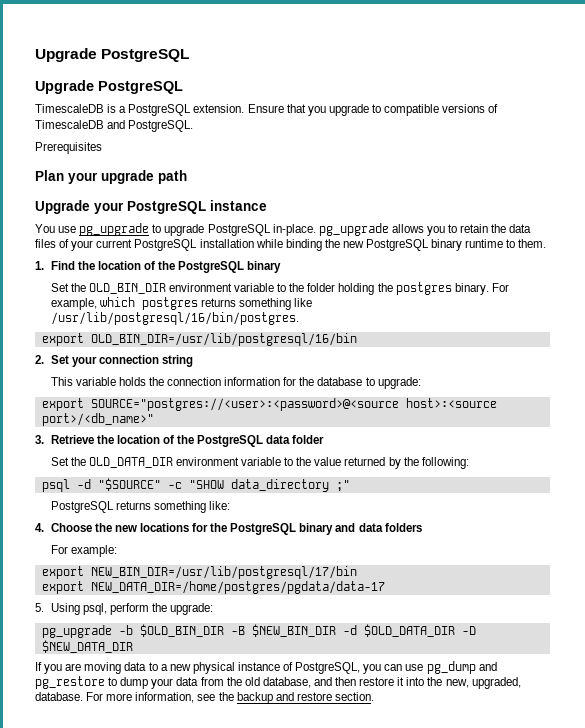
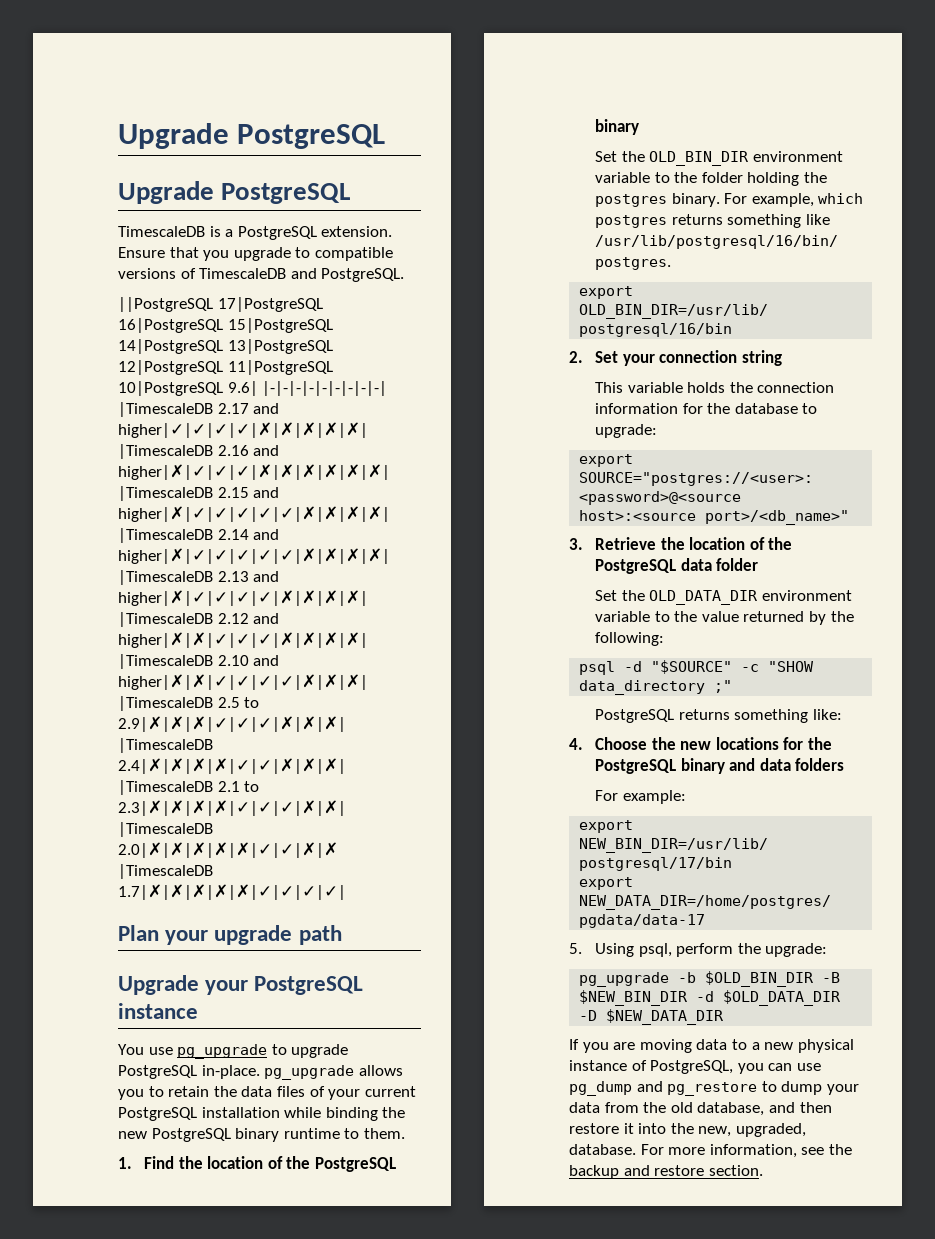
[35,142,102,154] Prerequisites -> [118,297,323,312] [118,318,333,333] [118,339,333,354] [118,360,333,375] [118,381,388,396] [118,402,280,417] [118,422,368,438] [118,444,280,459] [118,464,390,480] [118,486,280,501] [118,506,390,522] [118,528,280,543] [118,548,390,564] [118,570,280,585] [118,590,368,606] [118,612,280,627] [118,632,368,648] [118,654,280,669] [118,674,368,690] [118,696,260,711] [118,716,346,732] [118,738,213,753] [118,758,346,774] [118,780,260,795] [118,800,346,816] [118,822,213,837] [118,842,338,858] [118,864,213,879] [118,884,346,900] ||PostgreSQL 17|PostgreSQL 16|PostgreSQL 15|PostgreSQL 14|PostgreSQL 13|PostgreSQL 12|PostgreSQL 11|PostgreSQL 10|PostgreSQL 9.6| |-|-|-|-|-|-|-|-|-| |TimescaleDB 2.17 and higher|✓|✓|✓|✓|✗|✗|✗|✗|✗| |TimescaleDB 2.16 and higher|✗|✓|✓|✓|✗|✗|✗|✗|✗|✗| |TimescaleDB 2.15 and higher|✗|✓|✓|✓|✓|✓|✗|✗|✗|✗| |TimescaleDB 2.14 and higher|✗|✓|✓|✓|✓|✓|✗|✗|✗|✗| |TimescaleDB 2.13 and higher|✗|✓|✓|✓|✓|✗|✗|✗|✗| |TimescaleDB 2.12 and higher|✗|✗|✓|✓|✓|✗|✗|✗|✗| |TimescaleDB 2.10 and higher|✗|✗|✓|✓|✓|✓|✗|✗|✗| |TimescaleDB 2.5 to 2.9|✗|✗|✗|✓|✓|✓|✗|✗|✗| |TimescaleDB 2.4|✗|✗|✗|✗|✓|✓|✗|✗|✗| |TimescaleDB 2.1 to 2.3|✗|✗|✗|✗|✓|✓|✓|✗|✗| |TimescaleDB 2.0|✗|✗|✗|✗|✗|✓|✓|✗|✗ |TimescaleDB 1.7|✗|✗|✗|✗|✗|✓|✓|✓|✓|

